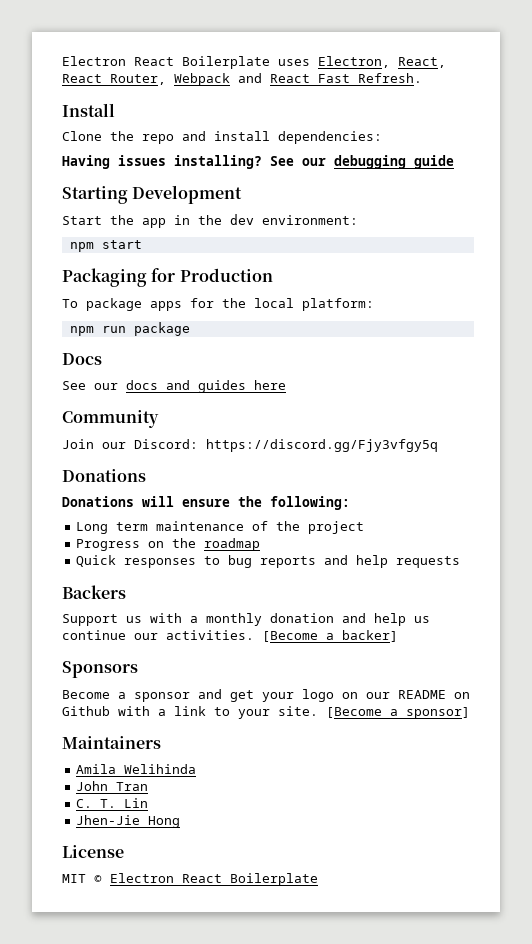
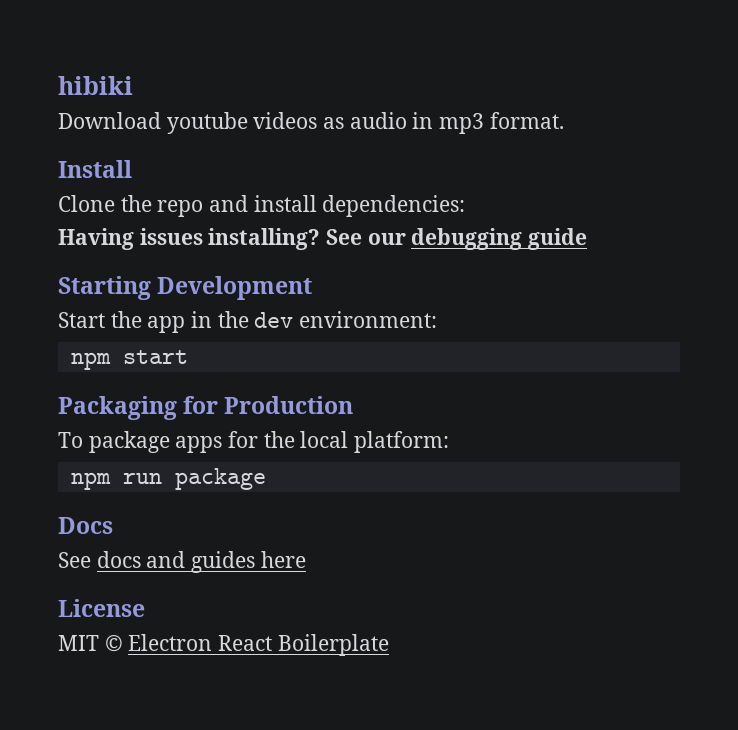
[62,56,446,69] [62,73,422,86] Electron React Boilerplate uses Electron, React, React Router, Webpack and React Fast Refresh. -> [58,76,133,95] [58,112,564,134] hibiki // Download youtube videos as audio in mp3 format.
[94,383,118,390] our -> (91, 560) none
[62,410,159,428] [62,439,438,452] [62,469,146,482] [62,496,350,510] [76,521,365,534] [76,538,261,551] [76,555,461,568] [62,585,126,599] [62,613,430,626] [62,630,398,642] [62,661,138,678] [62,689,470,702] [62,706,470,719] [62,736,161,749] [76,764,197,774] [76,781,149,791] [76,798,149,808] [76,815,181,828] // Community // Join our Discord: https://discord.gg/Fjy3vfgy5q // Donations // Donations will ensure the following: // Long term maintenance of the project // Progress on the roadmap // Quick responses to bug reports and help requests // Backers // Support us with a monthly donation and help us continue our activities. [Become a backer] // Sponsors // Become a sponsor and get your logo on our README on Github with a link to your site. [Become a sponsor] // Maintainers // Amila Welihinda // John Tran // C. T. Lin // Jhen-Jie Hong -> (306, 559) none

